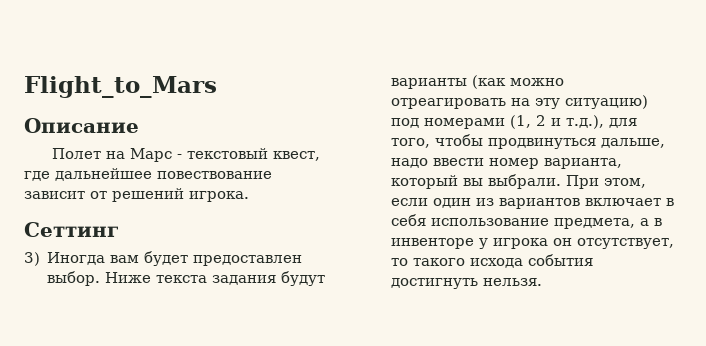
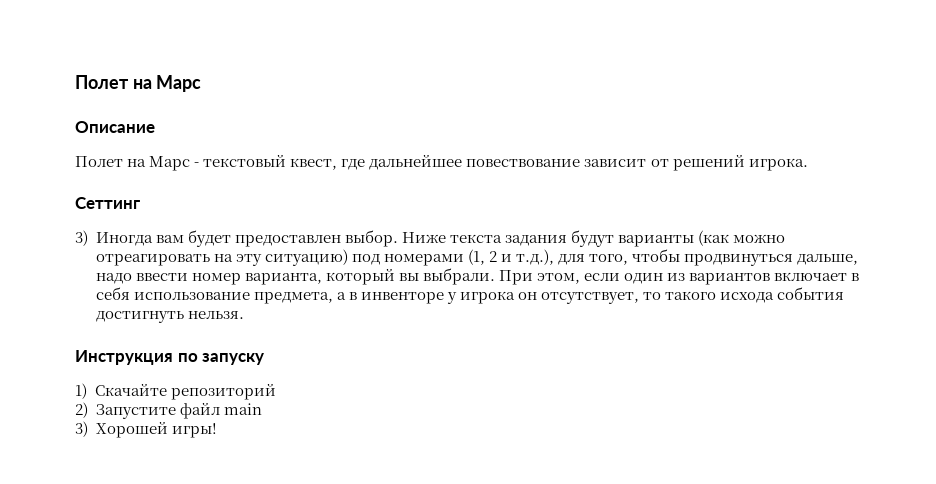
[24,76,217,98] Flight_to_Mars -> [75,75,202,92] Полет на Марс
(543, 282) none -> [75,350,265,365] [75,383,276,400] [75,402,262,419] [75,421,217,438] // Инструкция по запуску // 1) Скачайте репозиторий // 2) Запустите файл main // 3) Хорошей игры!

